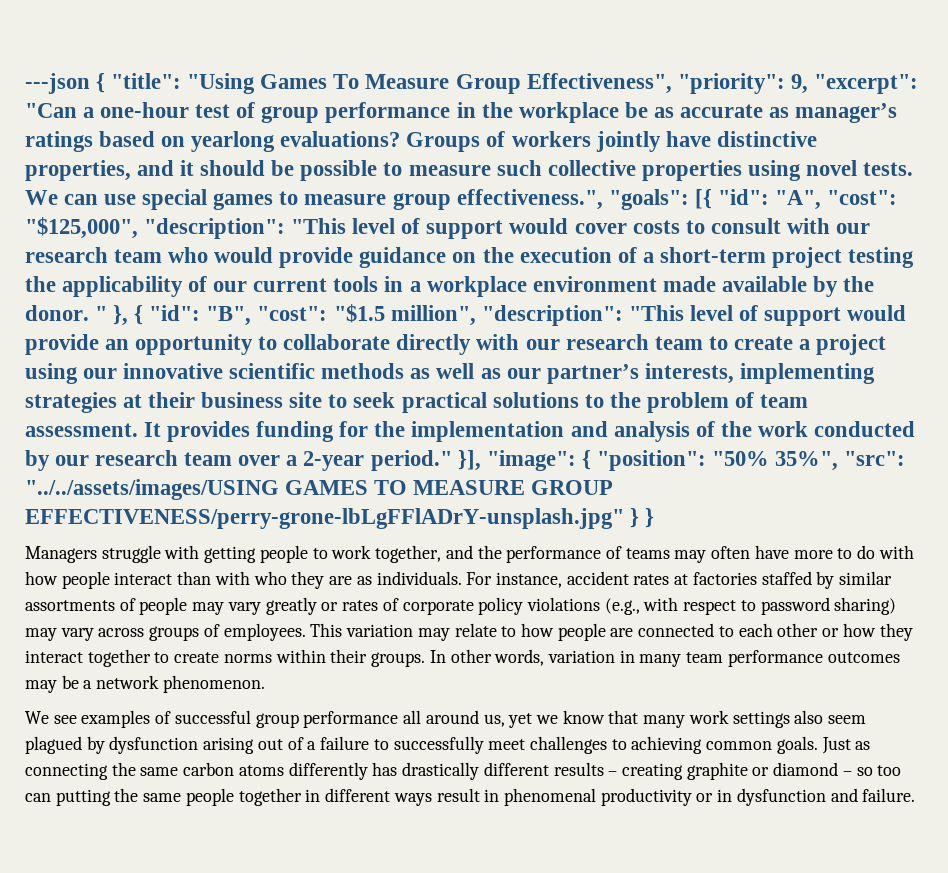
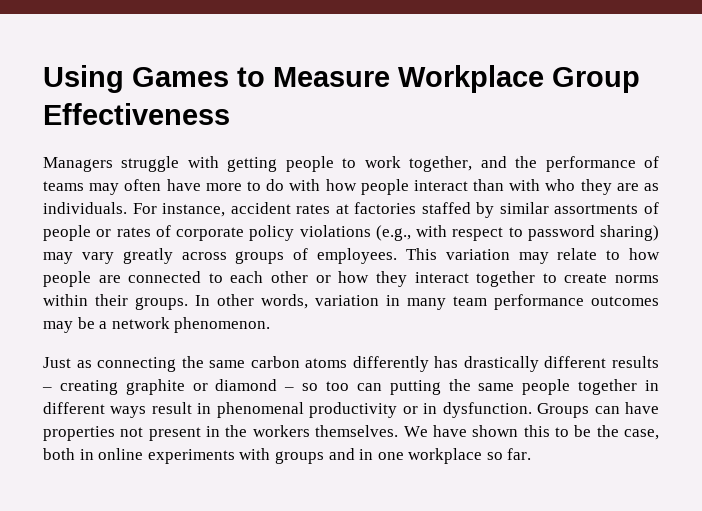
[25,73,918,94] [25,102,898,123] [25,131,817,152] [25,160,913,181] [25,189,897,210] [25,217,870,239] [25,247,914,268] [25,276,874,297] [25,304,907,326] [25,334,886,355] [25,363,875,384] [25,392,808,413] [25,421,915,442] [25,450,906,471] [25,479,614,500] [25,508,655,529] ---json { "title": "Using Games To Measure Group Effectiveness", "priority": 9, "excerpt": "Can a one-hour test of group performance in the workplace be as accurate as manager’s ratings based on yearlong evaluations? Groups of workers jointly have distinctive properties, and it should be possible to measure such collective properties using novel tests. We can use special games to measure group effectiveness.", "goals": [{ "id": "A", "cost": "$125,000", "description": "This level of support would cover costs to consult with our research team who would provide guidance on the execution of a short-term project testing the applicability of our current tools in a workplace environment made available by the donor. " }, { "id": "B", "cost": "$1.5 million", "description": "This level of support would provide an opportunity to collaborate directly with our research team to create a project using our innovative scientific methods as well as our partner’s interests, implementing strategies at their business site to seek practical solutions to the problem of team assessment. It provides funding for the implementation and analysis of the work conducted by our research team over a 2-year period." }], "image": { "position": "50% 35%", "src": "../../assets/images/USING GAMES TO MEASURE GROUP EFFECTIVENESS/perry-grone-lbLgFFlADrY-unsplash.jpg" } } -> [43,65,640,93] [43,103,230,125] Using Games to Measure Workplace Group Effectiveness
[192,597,317,615] may vary greatly -> (91, 233) none
(94, 634) none -> [122,248,173,264] greatly
[25,710,867,728] [25,736,818,754] We see examples of successful group performance all around us, yet we know that many work settings also seem plagued by dysfunction arising out of a failure to successfully meet challenges to achieving common goals. -> (271, 325) none
[736,788,916,806] dysfunction and failure. -> [442,402,659,418] [43,425,659,441] [43,448,532,464] dysfunction. Groups can have properties not present in the workers themselves. We have shown this to be the case, both in online experiments with groups and in one workplace so far.

